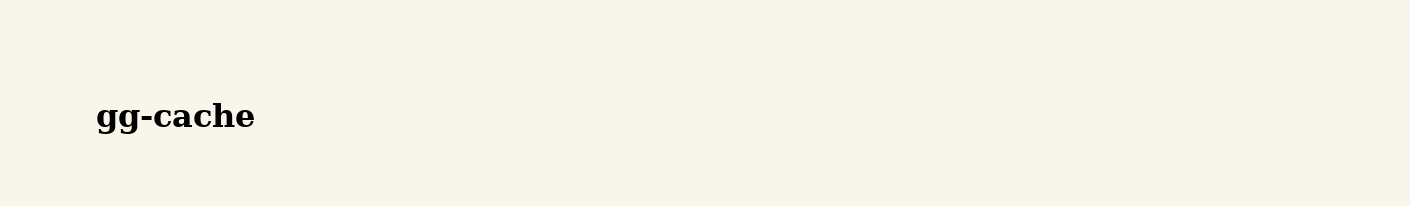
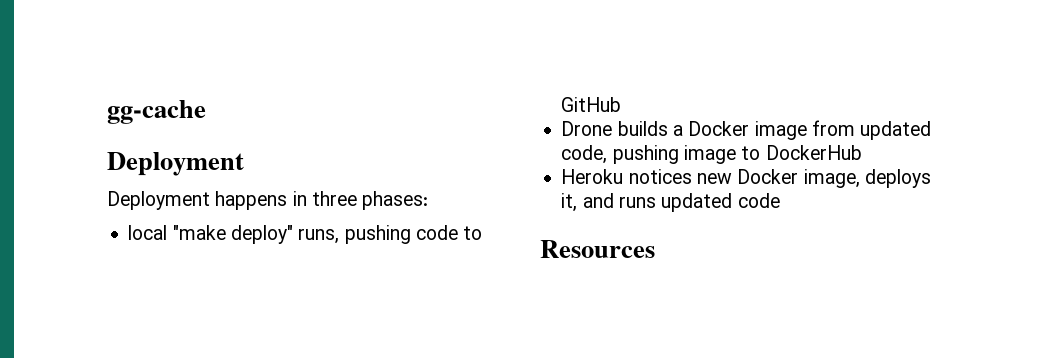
(255, 118) none -> [107,152,244,176] [107,191,429,210] [128,225,483,244] [561,97,622,112] [561,120,932,140] [561,145,862,164] [561,169,931,188] [561,193,780,212] [540,240,655,258] // Deployment // Deployment happens in three phases: // local "make deploy" runs, pushing code to GitHub // Drone builds a Docker image from updated code, pushing image to DockerHub // Heroku notices new Docker image, deploys it, and runs updated code // Resources

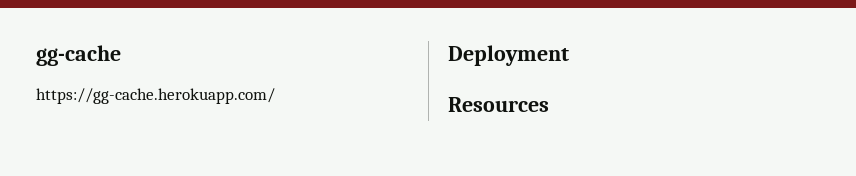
[107,152,244,176] [107,191,429,210] [128,225,483,244] [561,97,622,112] [561,120,932,140] [561,145,862,164] [561,169,931,188] [561,193,780,212] // Deployment // Deployment happens in three phases: // local "make deploy" runs, pushing code to GitHub // Drone builds a Docker image from updated code, pushing image to DockerHub // Heroku notices new Docker image, deploys it, and runs updated code -> [36,88,275,104] [448,45,569,66] // https://gg-cache.herokuapp.com/ // Deployment

